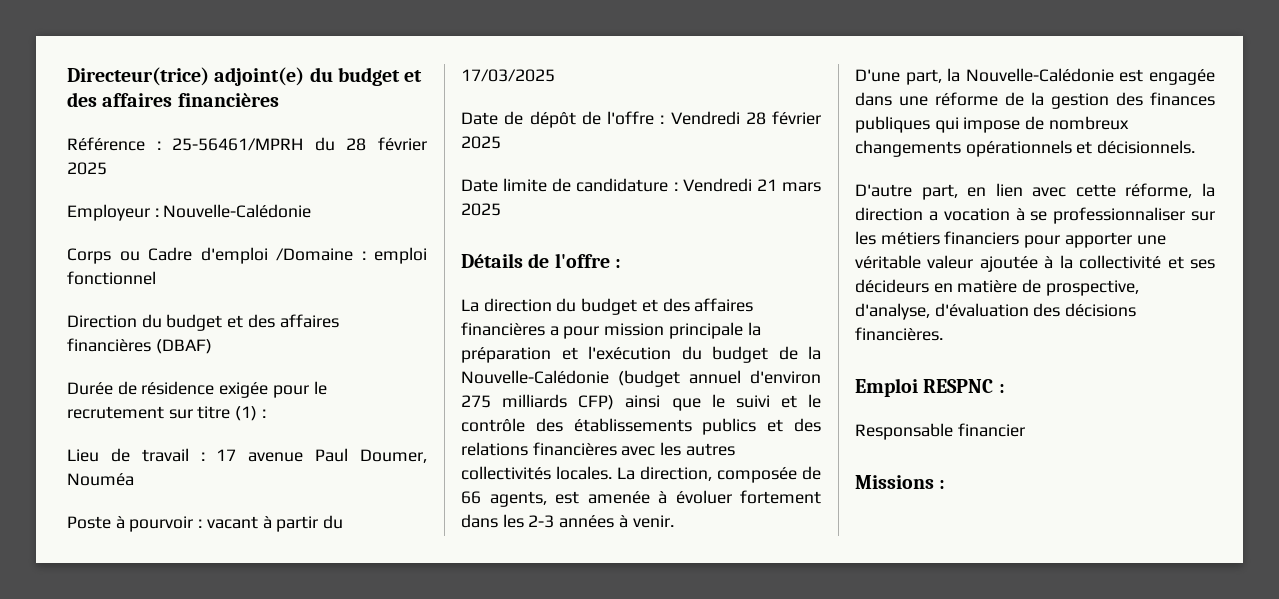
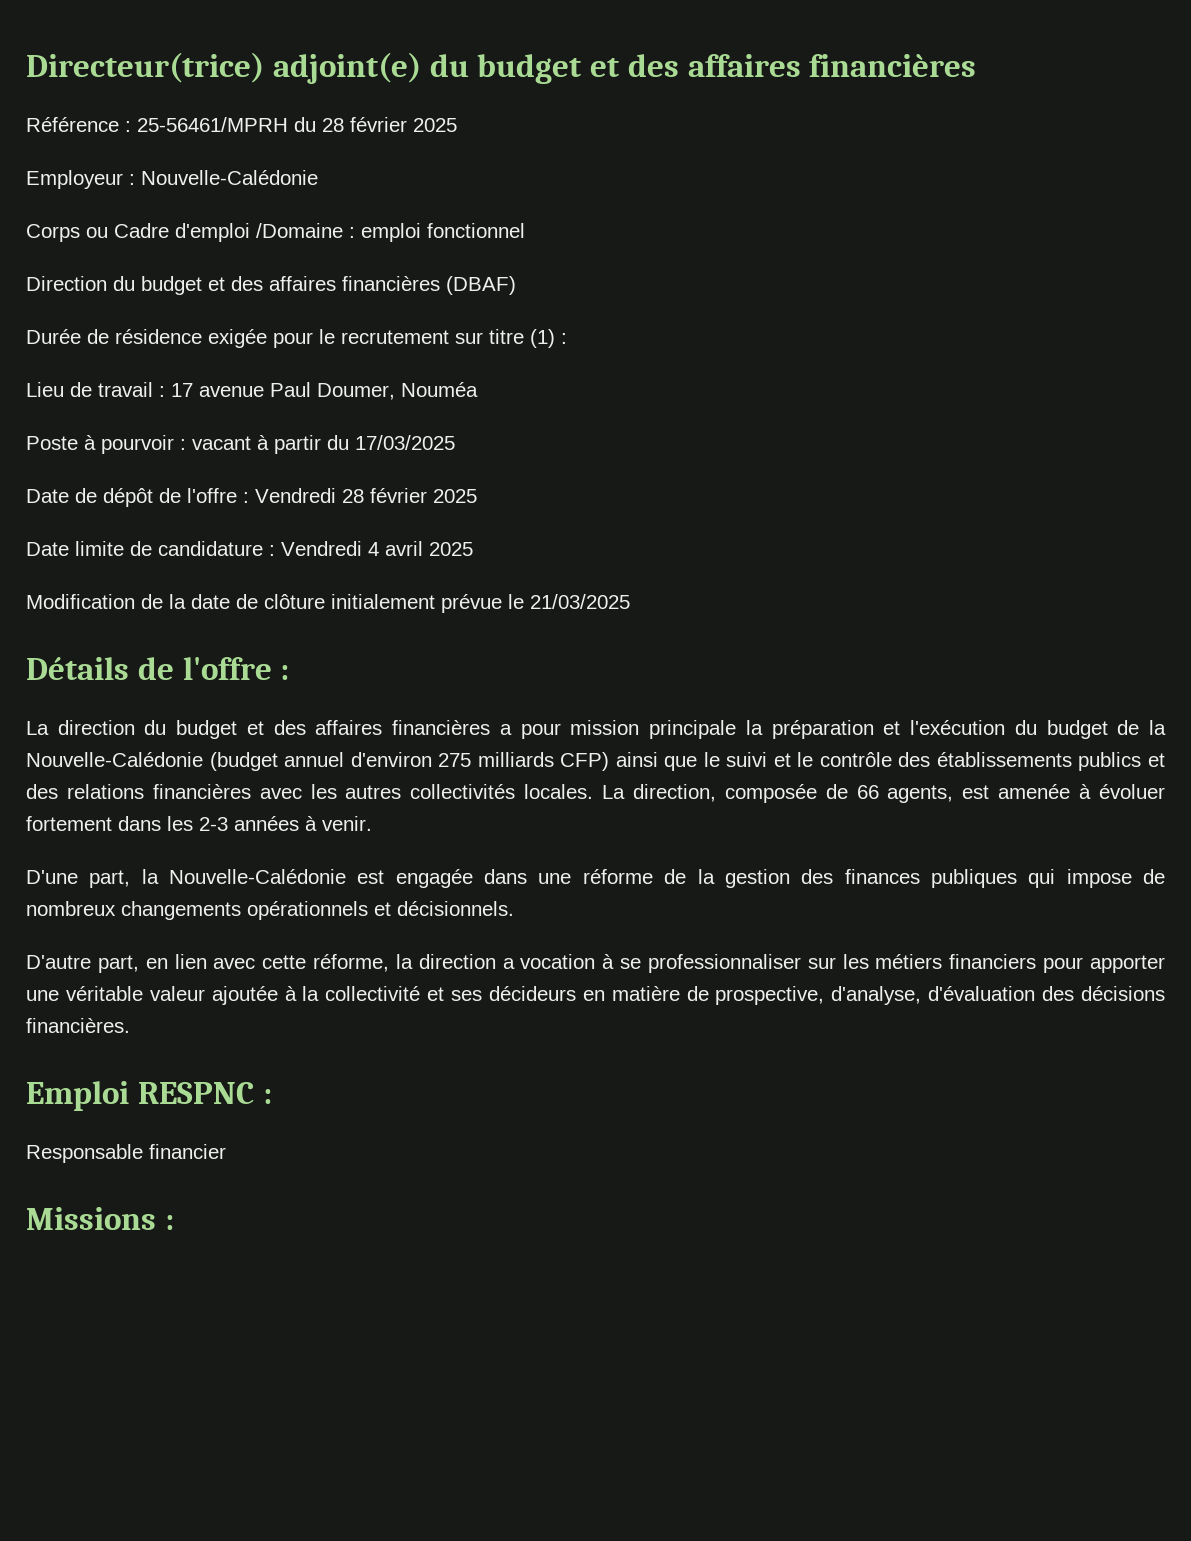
[756,179,821,192] [461,203,501,216] 21 mars 2025 -> [368,541,473,556] [26,594,630,613] 4 avril 2025 // Modification de la date de clôture initialement prévue le 21/03/2025

